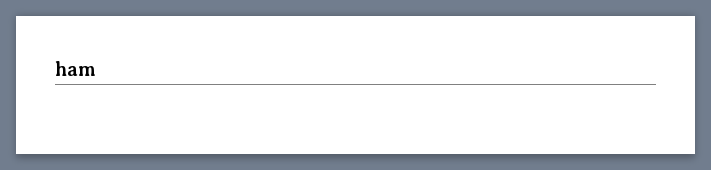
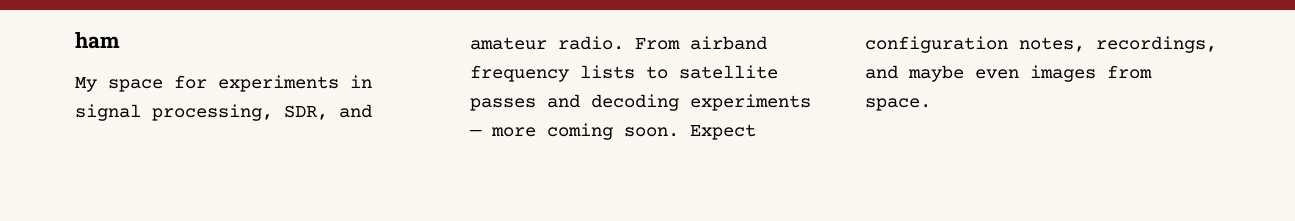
(96, 68) none -> [75,75,372,92] [75,104,372,121] [470,36,767,50] [470,65,778,82] [470,94,811,111] [469,123,756,140] [865,36,1217,53] [865,65,1152,82] [865,98,931,111] // My space for experiments in signal processing, SDR, and amateur radio. From airband frequency lists to satellite passes and decoding experiments — more coming soon. Expect configuration notes, recordings, and maybe even images from space.

